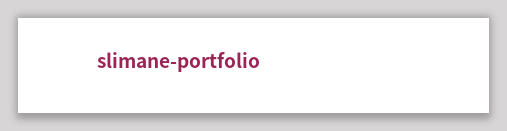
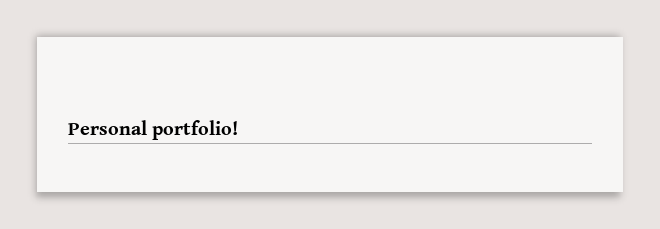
[97,52,260,72] slimane-portfolio -> [68,120,239,140] Personal portfolio!

